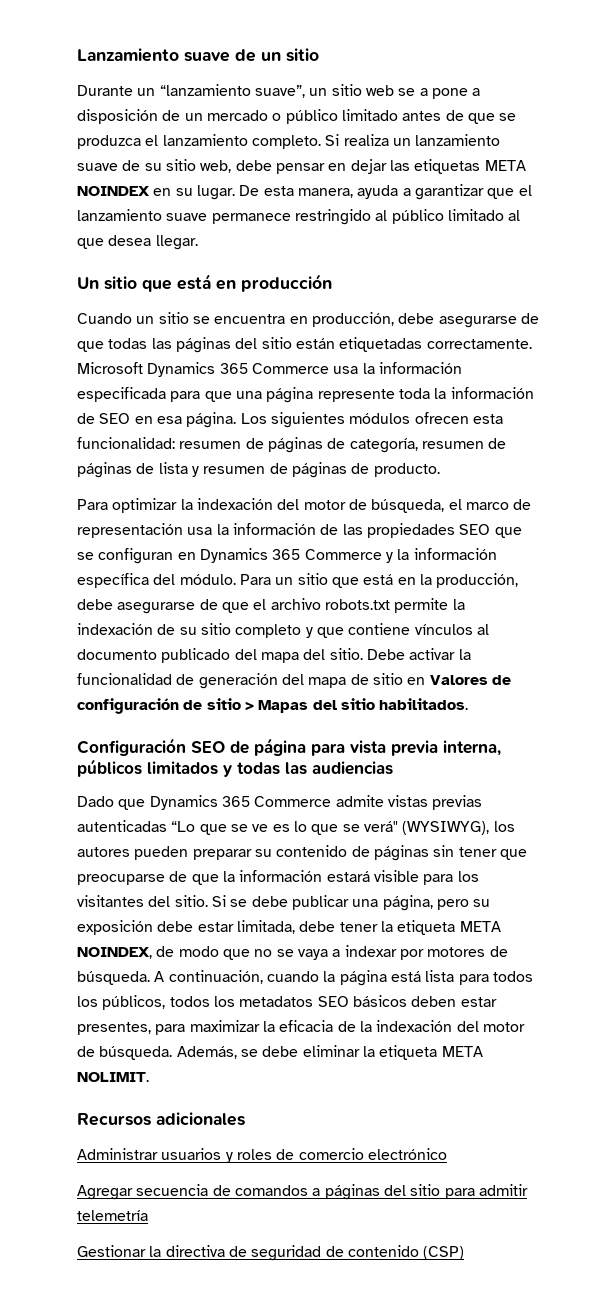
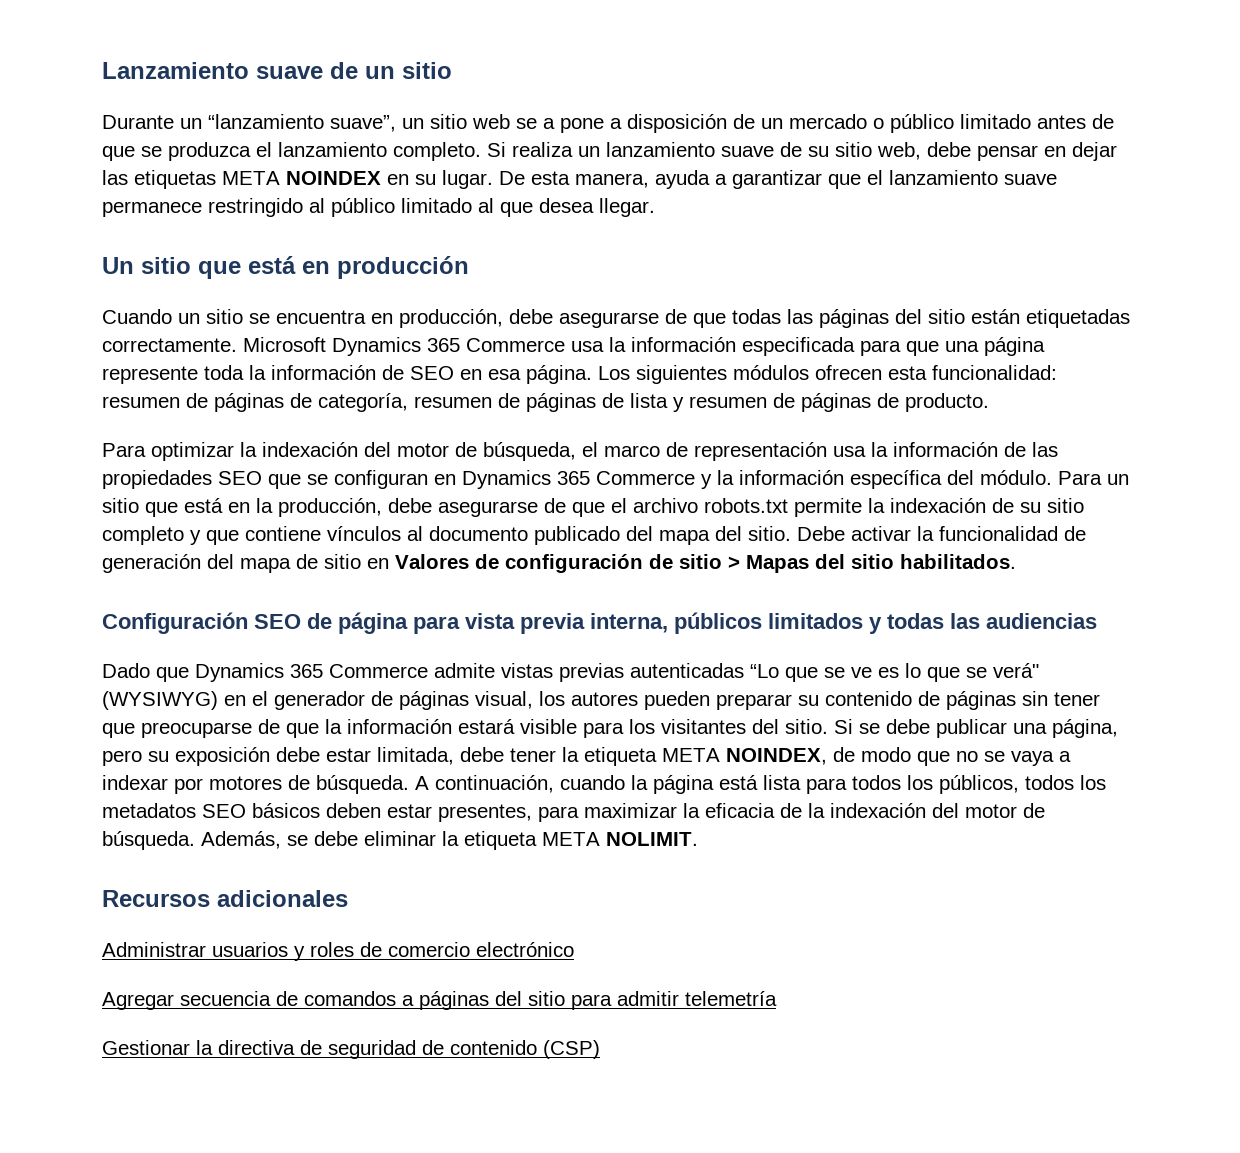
[402,821,490,835] (WYSIWYG), -> [102,691,533,710] (WYSIWYG) en el generador de páginas visual,

